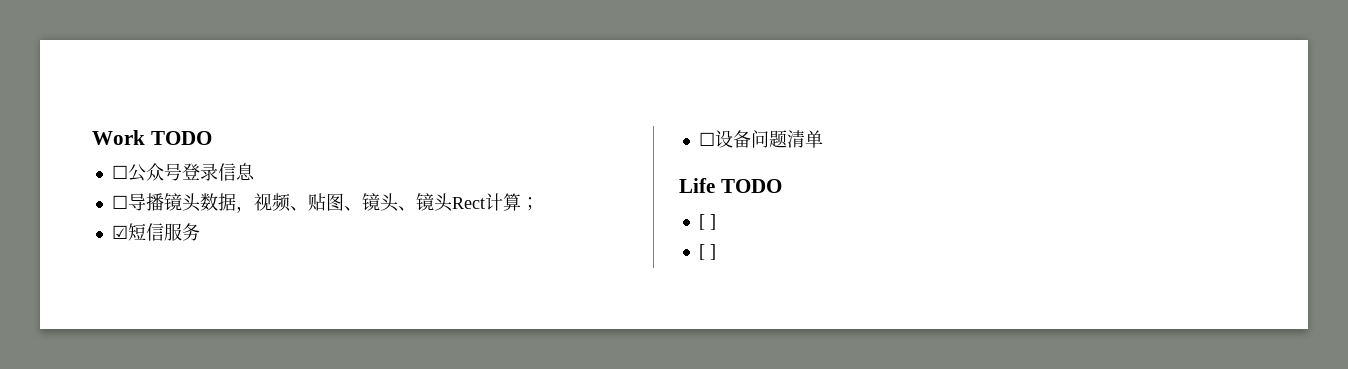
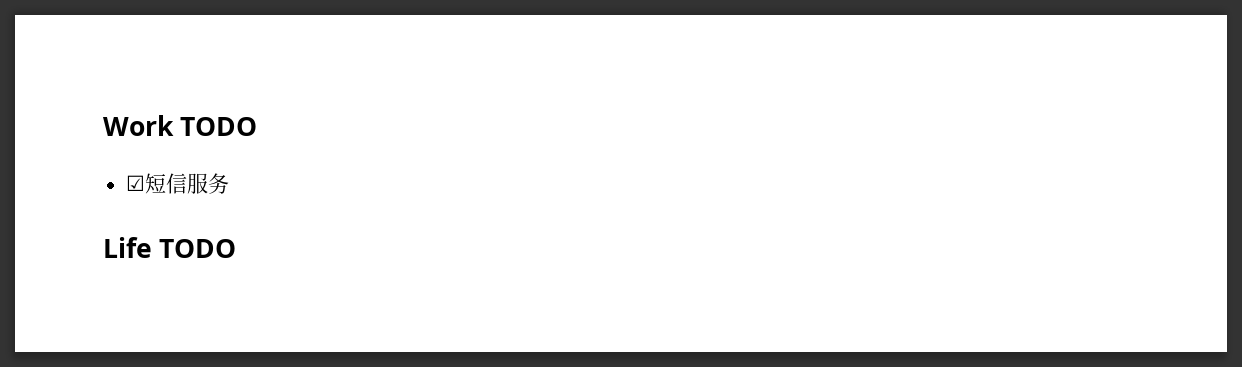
[111,163,255,182] [111,193,539,213] [111,223,200,241] [698,130,823,148] [679,178,782,193] [698,214,716,230] [698,244,716,260] ☐公众号登录信息 // ☐导播镜头数据，视频、贴图、镜头、镜头Rect计算； // ☑短信服务 // ☐设备问题清单 // Life TODO // [ ] // [ ] -> [126,173,230,194] [103,237,237,258] ☑短信服务 // Life TODO

